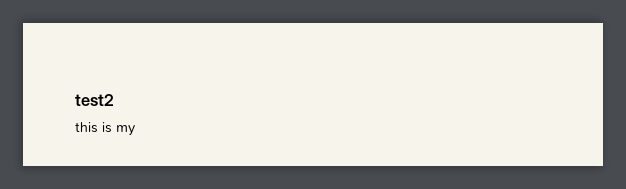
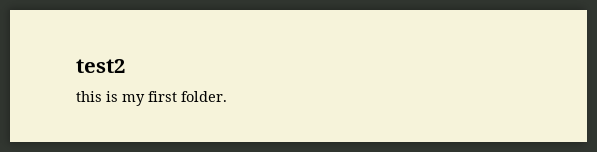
(135, 130) none -> [148,91,227,102] first folder.

